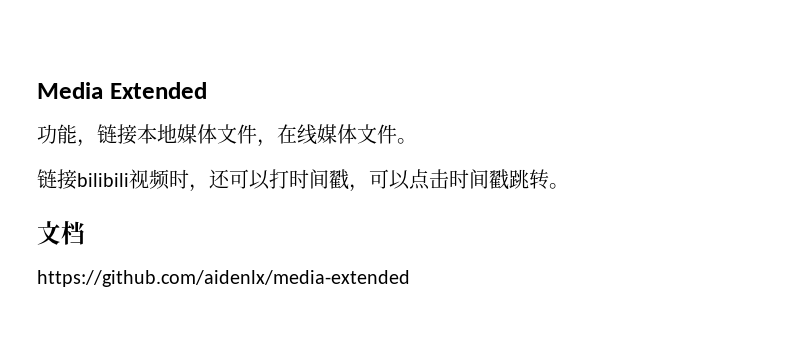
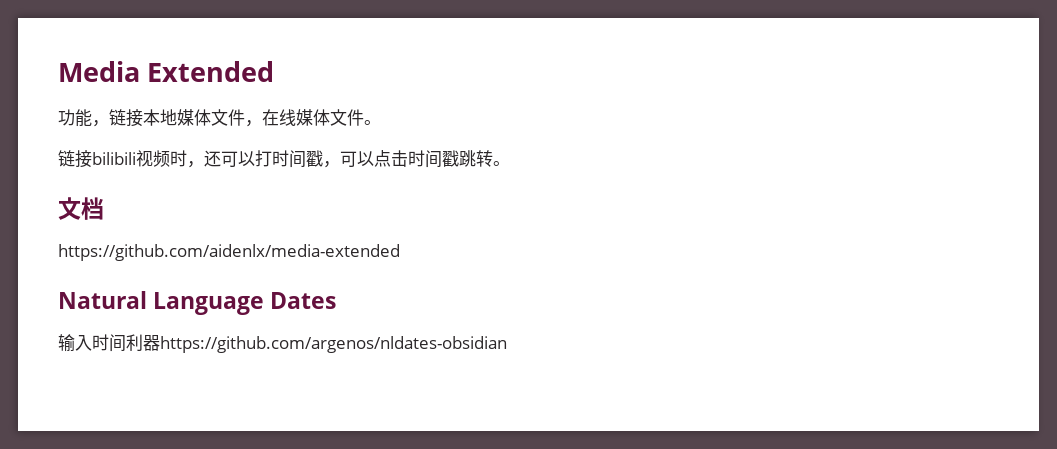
(410, 278) none -> [58,291,337,315] [58,334,507,353] // Natural Language Dates // 输入时间利器https://github.com/argenos/nldates-obsidian

